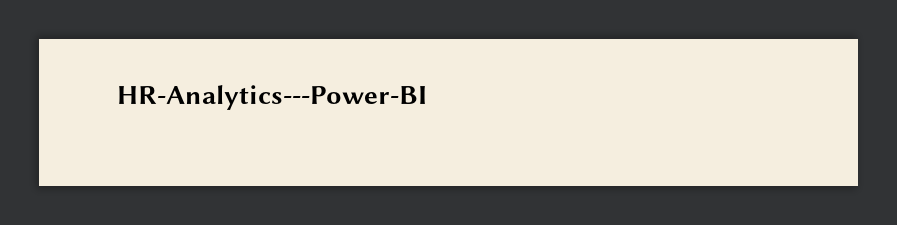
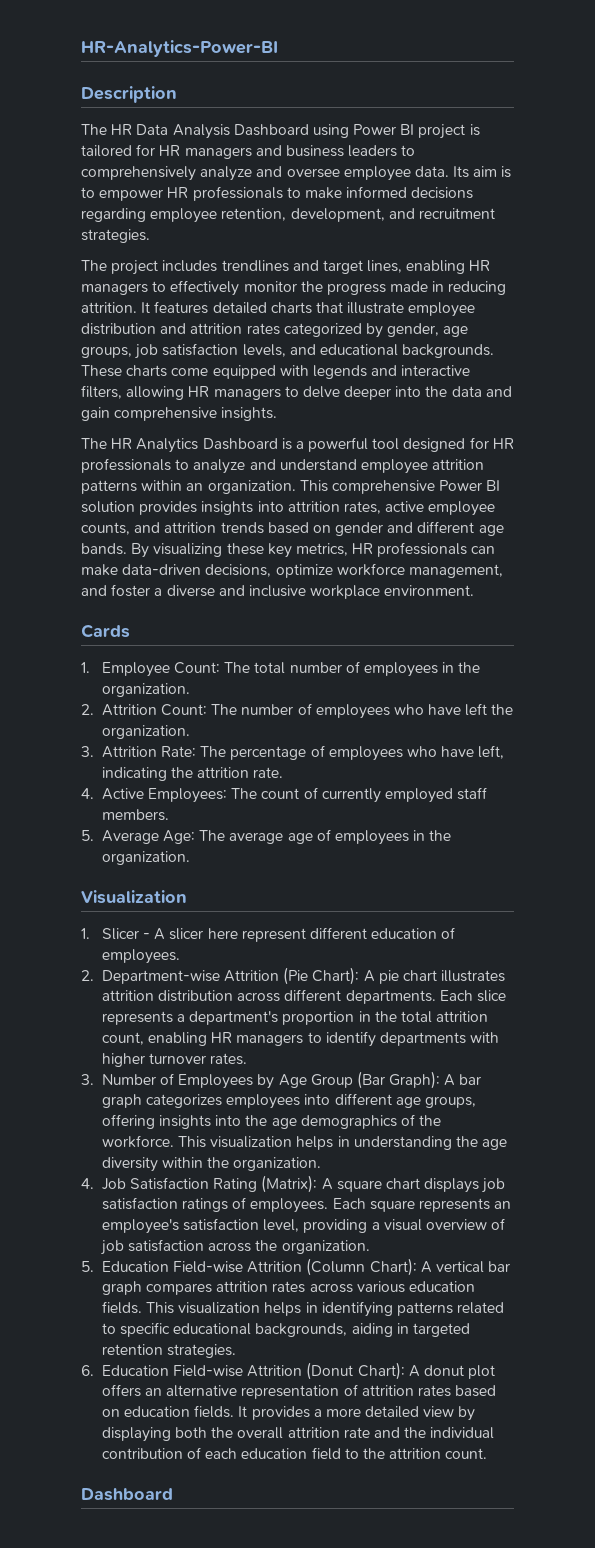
[117,85,427,110] HR-Analytics---Power-BI -> [81,40,278,57] [81,86,177,103] [81,124,480,139] [81,144,416,159] [81,166,512,181] [81,186,474,201] [81,208,495,223] [81,229,150,243] [81,260,491,275] [81,280,507,296] [81,301,476,317] [81,323,469,338] [81,343,495,359] [81,365,471,379] [81,385,512,400] [81,407,278,421] [81,437,514,453] [81,458,485,474] [81,480,501,494] [81,501,496,516] [81,521,504,536] [81,542,496,558] [81,563,503,578] [81,584,475,599] [81,624,130,638] [81,661,481,677] [101,683,190,697] [81,703,514,719] [101,725,190,739] [81,745,505,761] [101,767,284,781] [81,787,488,803] [101,809,169,821] [81,829,452,845] [101,851,190,865] [81,890,187,904] [81,927,456,942] [101,949,180,964] [81,967,506,985] [101,989,506,1004] [101,1011,489,1025] [101,1031,500,1047] [101,1053,248,1067] [81,1071,482,1089] [101,1093,476,1109] [101,1114,442,1129] [101,1135,508,1150] [101,1157,322,1172] [81,1175,506,1193] [101,1197,512,1213] [101,1218,506,1234] [100,1239,370,1255] [81,1258,511,1276] [101,1281,475,1295] [101,1301,505,1317] [101,1322,470,1337] [101,1344,236,1358] [81,1362,496,1380] [101,1384,497,1399] [101,1405,476,1421] [101,1427,495,1442] [101,1447,488,1460] [81,1488,173,1501] HR-Analytics-Power-BI // Description // The HR Data Analysis Dashboard using Power BI project is tailored for HR managers and business leaders to comprehensively analyze and oversee employee data. Its aim is to empower HR professionals to make informed decisions regarding employee retention, development, and recruitment strategies. // The project includes trendlines and target lines, enabling HR managers to effectively monitor the progress made in reducing attrition. It features detailed charts that illustrate employee distribution and attrition rates categorized by gender, age groups, job satisfaction levels, and educational backgrounds. These charts come equipped with legends and interactive filters, allowing HR managers to delve deeper into the data and gain comprehensive insights. // The HR Analytics Dashboard is a powerful tool designed for HR professionals to analyze and understand employee attrition patterns within an organization. This comprehensive Power BI solution provides insights into attrition rates, active employee counts, and attrition trends based on gender and different age bands. By visualizing these key metrics, HR professionals can make data-driven decisions, optimize workforce management, and foster a diverse and inclusive workplace environment. // Cards // 1. Employee Count: The total number of employees in the organization. // 2. Attrition Count: The number of employees who have left the organization. // 3. Attrition Rate: The percentage of employees who have left, indicating the attrition rate. // 4. Active Employees: The count of currently employed staff members. // 5. Average Age: The average age of employees in the organization. // Visualization // 1. Slicer - A slicer here represent different education of employees. // 2. Department-wise Attrition (Pie Chart): A pie chart illustrates attrition distribution across different departments. Each slice represents a department's proportion in the total attrition count, enabling HR managers to identify departments with higher turnover rates. // 3. Number of Employees by Age Group (Bar Graph): A bar graph categorizes employees into different age groups, offering insights into the age demographics of the workforce. This visualization helps in understanding the age diversity within the organization. // 4. Job Satisfaction Rating (Matrix): A square chart displays job satisfaction ratings of employees. Each square represents an employee's satisfaction level, providing a visual overview of job satisfaction across the organization. // 5. Education Field-wise Attrition (Column Chart): A vertical bar graph compares attrition rates across various education fields. This visualization helps in identifying patterns related to specific educational backgrounds, aiding in targeted retention strategies. // 6. Education Field-wise Attrition (Donut Chart): A donut plot offers an alternative representation of attrition rates based on education fields. It provides a more detailed view by displaying both the overall attrition rate and the individual contribution of each education field to the attrition count. // Dashboard

